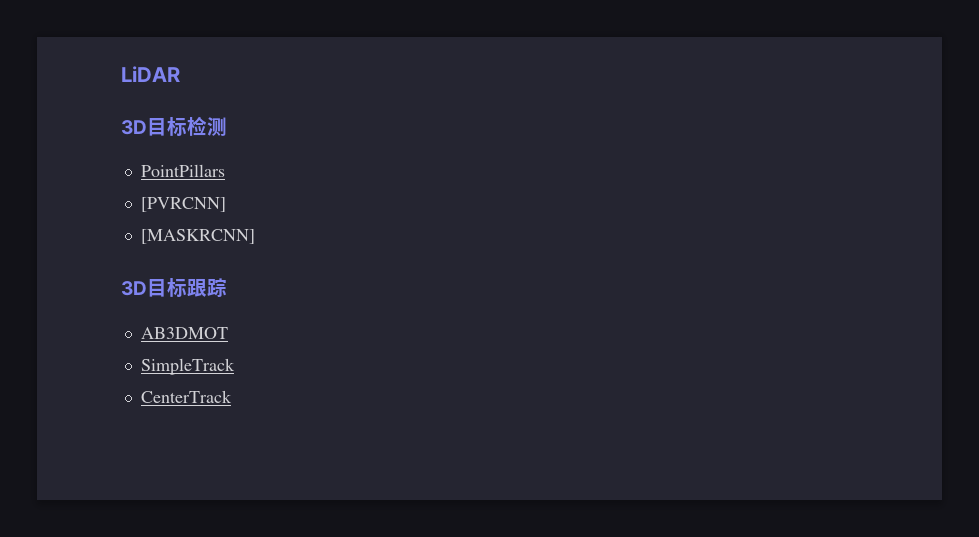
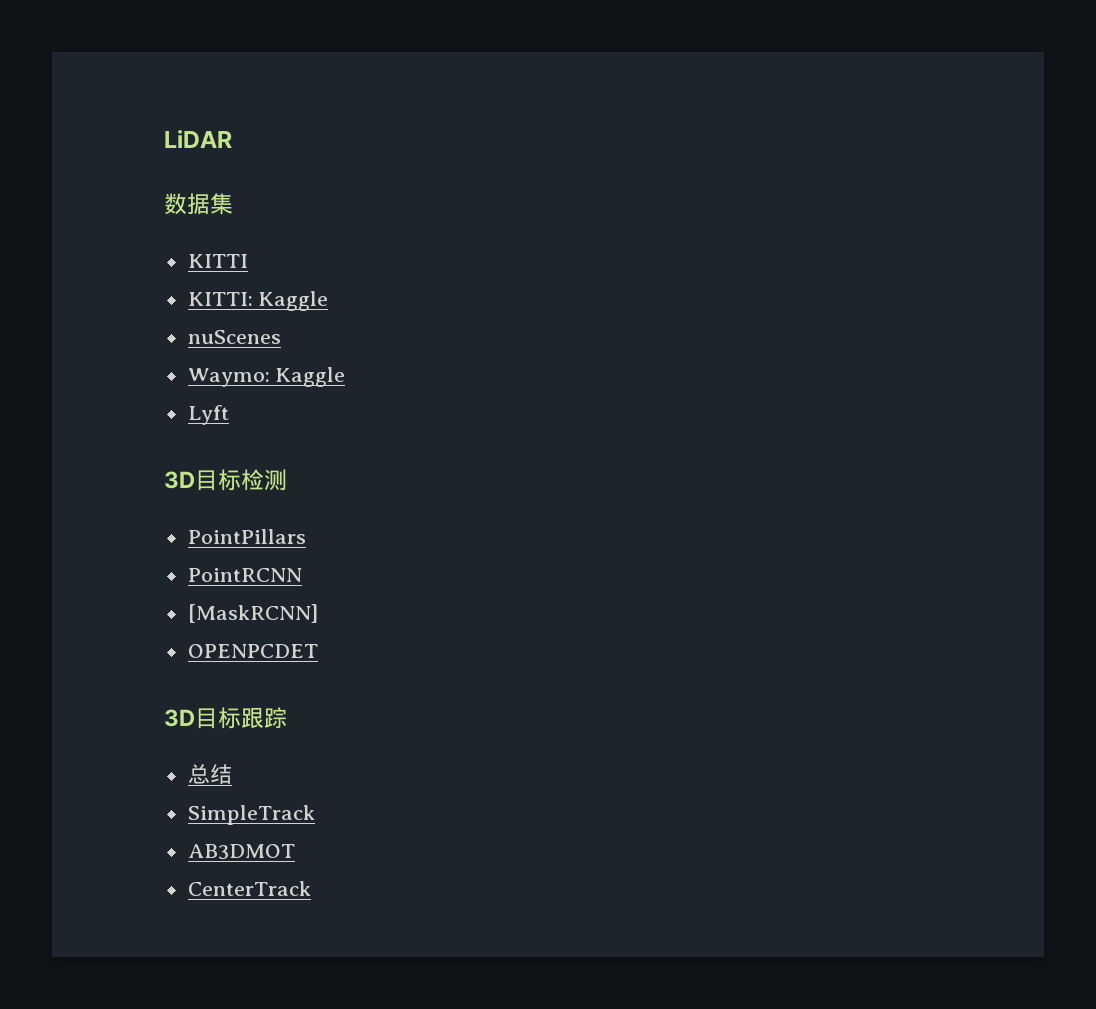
(180, 74) none -> [164,193,233,215] [187,254,248,268] [187,291,329,311] [187,330,281,344] [187,367,346,387] [187,405,229,425] // 数据集 // KITTI // KITTI: Kaggle // nuScenes // Waymo: Kaggle // Lyft
[140,197,226,212] [140,229,255,244] [PVRCNN] // [MASKRCNN] -> [187,568,302,582] [187,604,318,623] [187,644,318,658] PointRCNN // [MaskRCNN] // OPENPCDET
[140,327,228,339] AB3DMOT -> [187,764,232,784] 总结
(235, 366) none -> [187,844,295,860] // AB3DMOT

